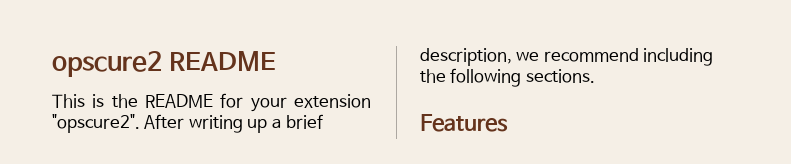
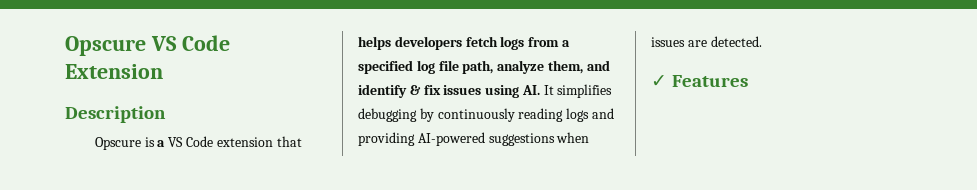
[52,51,277,77] [52,93,371,112] [52,114,324,133] [420,48,714,66] [420,68,595,87] opscure2 README // This is the README for your extension "opscure2". After writing up a brief description, we recommend including the following sections. // -> [65,35,230,56] [65,64,163,79] [65,106,166,123] [94,136,302,150] [358,36,570,50] [358,60,610,74] [358,84,613,98] [358,108,614,122] [358,132,590,146] [651,36,762,47] [651,75,667,87] Opscure VS Code Extension // Description // Opscure is a VS Code extension that helps developers fetch logs from a specified log file path, analyze them, and identify & fix issues using AI. It simplifies debugging by continuously reading logs and providing AI-powered suggestions when issues are detected. // ✓

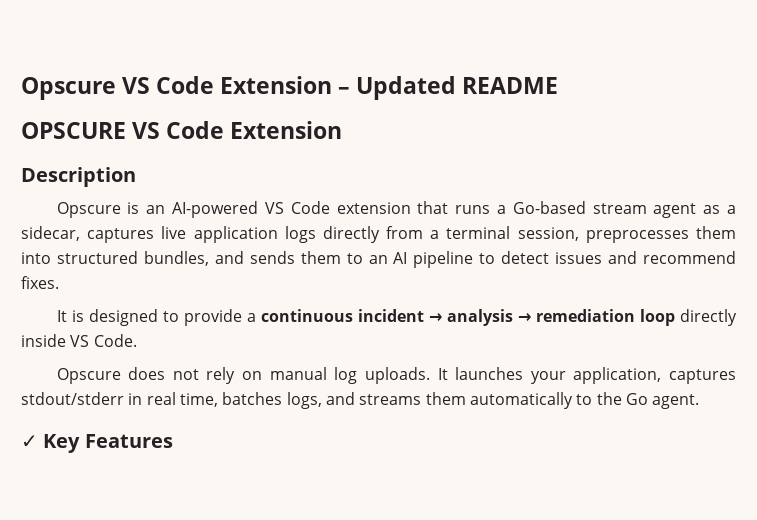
(163, 71) none -> [338,76,559,100] [21,121,343,139] – Updated README // OPSCURE VS Code Extension
[157,140,166,147] a -> [146,201,259,218] an AI-powered
[358,36,570,50] [358,60,610,74] [358,84,613,98] [358,108,614,122] [358,132,590,146] [651,36,762,47] helps developers fetch logs from a specified log file path, analyze them, and identify & fix issues using AI. It simplifies debugging by continuously reading logs and providing AI-powered suggestions when issues are detected. -> [455,201,736,218] [21,226,736,243] [21,251,737,268] [21,276,59,289] [56,309,737,326] [21,334,137,347] [56,367,737,384] [21,392,700,409] runs a Go-based stream agent as a sidecar, captures live application logs directly from a terminal session, preprocesses them into structured bundles, and sends them to an AI pipeline to detect issues and recommend fixes. // It is designed to provide a continuous incident → analysis → remediation loop directly inside VS Code. // Opscure does not rely on manual log uploads. It launches your application, captures stdout/stderr in real time, batches logs, and streams them automatically to the Go agent.
(667, 81) none -> [43,434,81,453] Key

